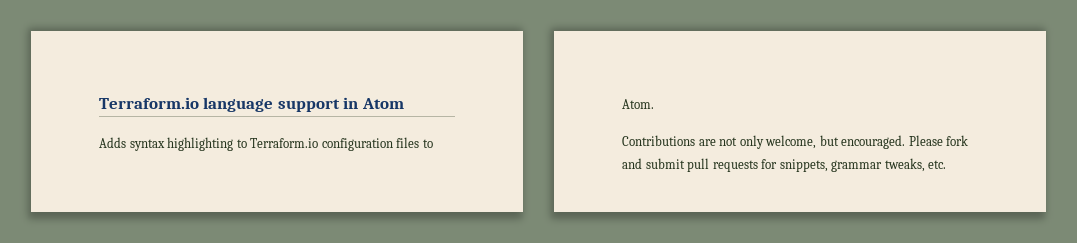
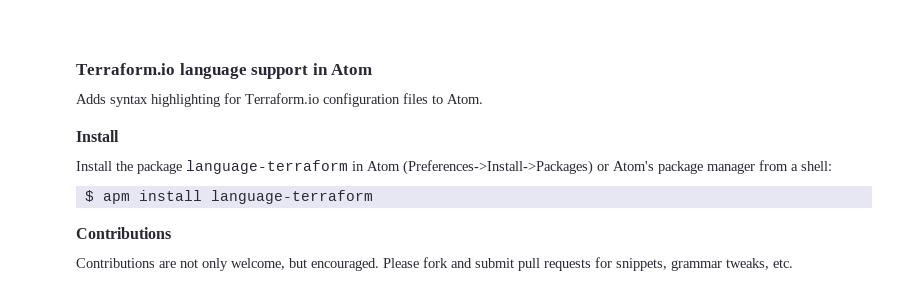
[236,139,247,148] to -> [224,93,241,104] for
(654, 104) none -> [76,130,119,142] [76,160,832,175] [84,190,373,204] [76,227,171,239] // Install // Install the package language-terraform in Atom (Preferences->Install->Packages) or Atom's package manager from a shell: // $ apm install language-terraform // Contributions

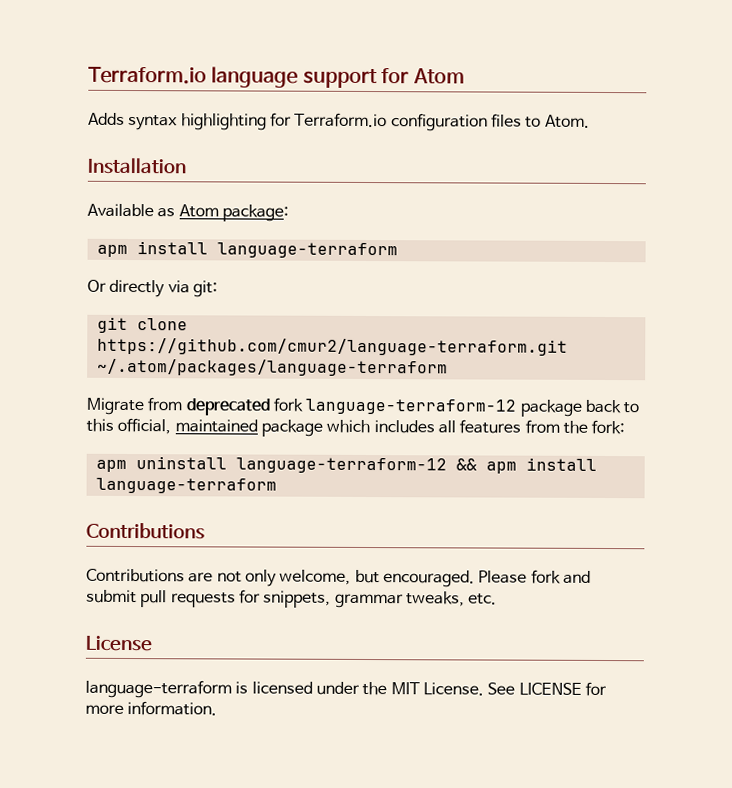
[312,63,328,75] in -> [381,68,410,84] for
[76,130,119,142] [76,160,832,175] [84,190,94,202] Install // Install the package language-terraform in Atom (Preferences->Install->Packages) or Atom's package manager from a shell: // $ -> [87,157,186,175] [87,203,289,222] [96,241,398,259] [87,279,218,298] [96,316,188,333] [96,337,568,356] [96,358,448,377] [86,397,640,417] [86,417,626,437] [95,456,477,474] Installation // Available as Atom package: // apm install language-terraform // Or directly via git: // git clone https://github.com/cmur2/language-terraform.git ~/.atom/packages/language-terraform // Migrate from deprecated fork language-terraform-12 package back to this official, maintained package which includes all features from the fork: // apm uninstall language-terraform-12 &&
(793, 263) none -> [85,635,152,652] [85,679,607,699] [85,701,218,716] // License // language-terraform is licensed under the MIT License. See LICENSE for more information.

